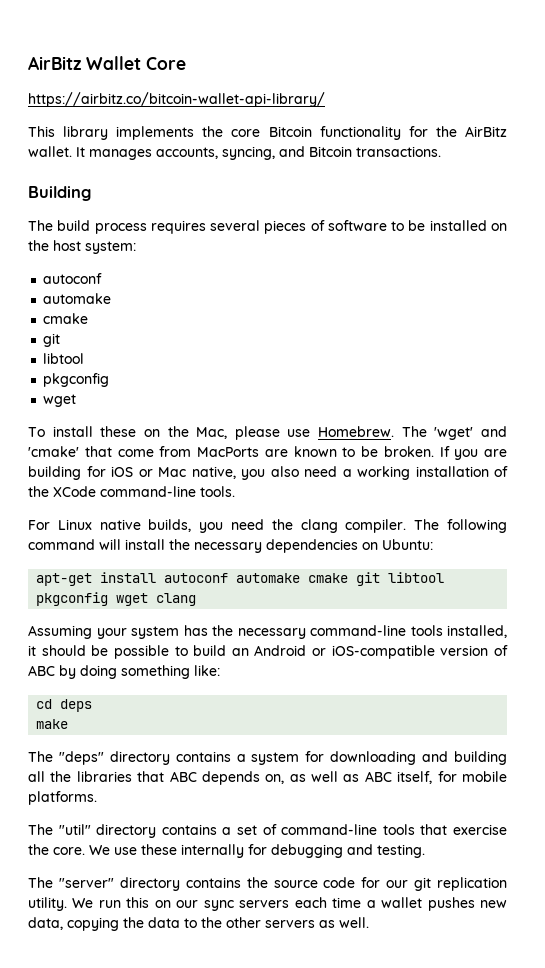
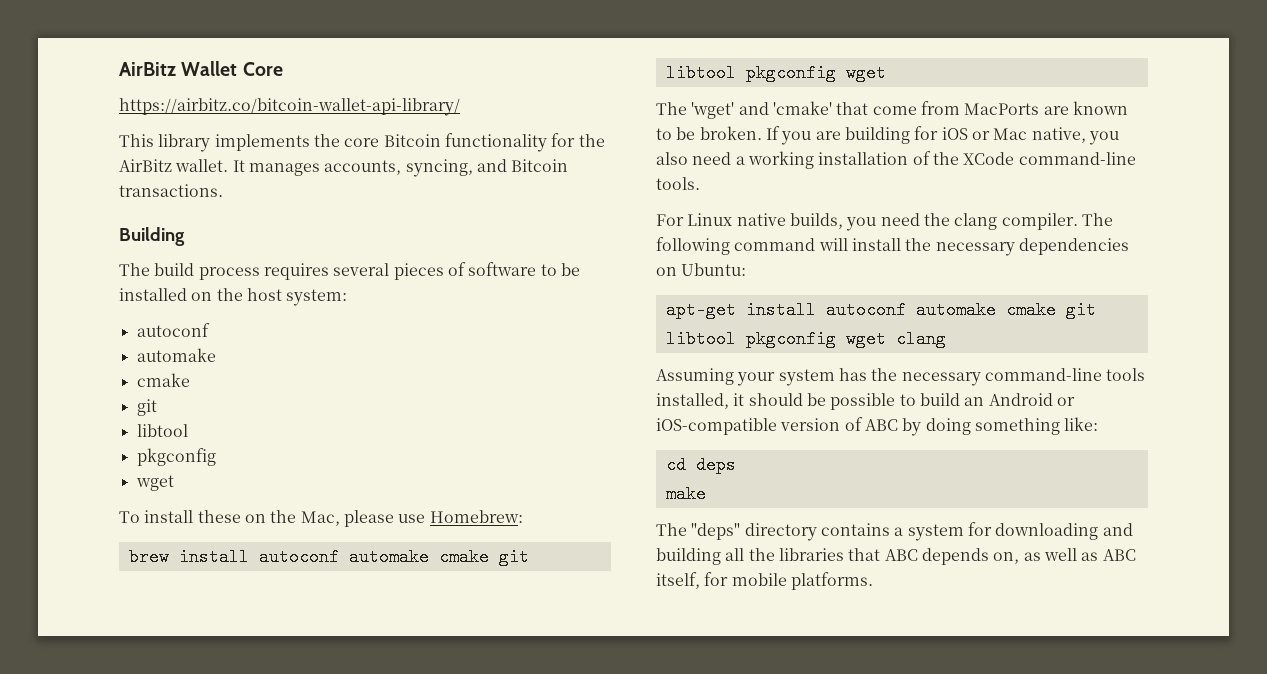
[318,426,395,437] Homebrew. -> [429,510,523,523] [128,548,529,566] [665,64,886,82] Homebrew: // brew install autoconf automake cmake git libtool pkgconfig wget //
[28,824,507,838] [28,844,425,858] [28,877,507,891] [28,897,507,911] [28,917,369,931] // The "util" directory contains a set of command-line tools that exercise the core. We use these internally for debugging and testing. // The "server" directory contains the source code for our git replication utility. We run this on our sync servers each time a wallet pushes new data, copying the data to the other servers as well. -> (873, 581) none

